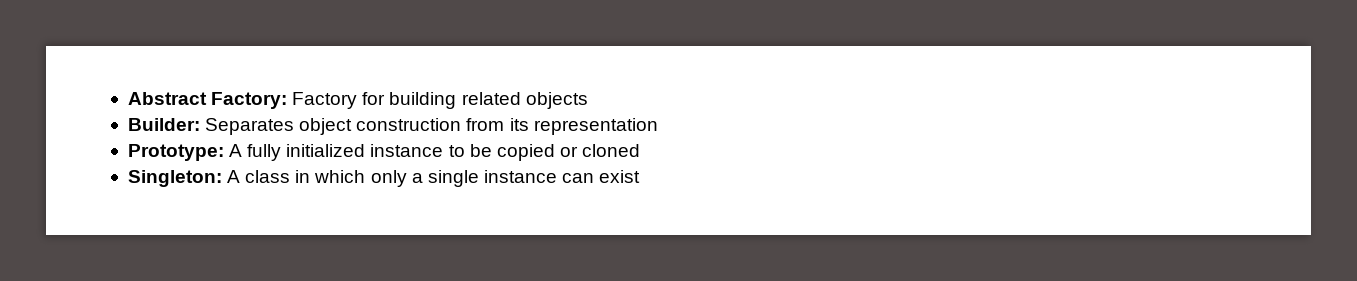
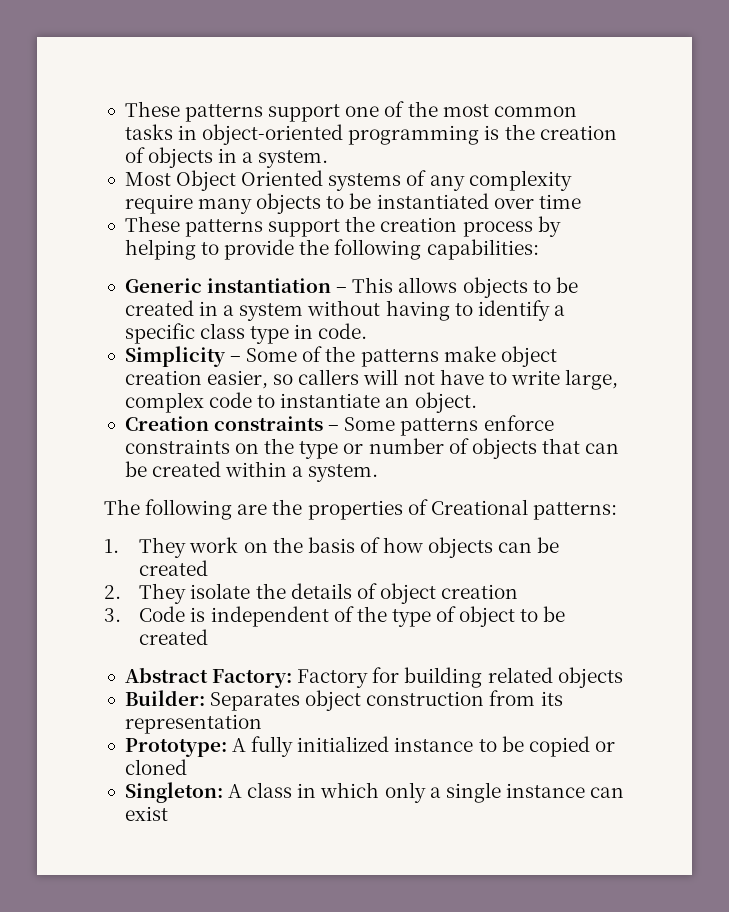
(127, 98) none -> [124,101,577,122] [124,124,617,145] [124,147,329,168] [124,170,572,191] [124,193,581,214] [124,216,561,237] [124,239,539,260] [124,277,578,298] [124,300,565,321] [124,323,368,344] [124,346,557,367] [124,369,619,390] [124,392,477,413] [124,415,554,436] [124,438,620,459] [124,461,379,482] [104,499,617,520] [104,537,560,558] [139,560,209,576] [104,583,519,604] [104,606,566,627] [139,629,209,645] These patterns support one of the most common tasks in object-oriented programming is the creation of objects in a system. // Most Object Oriented systems of any complexity require many objects to be instantiated over time // These patterns support the creation process by helping to provide the following capabilities: // Generic instantiation – This allows objects to be created in a system without having to identify a specific class type in code. // Simplicity – Some of the patterns make object creation easier, so callers will not have to write large, complex code to instantiate an object. // Creation constraints – Some patterns enforce constraints on the type or number of objects that can be created within a system. // The following are the properties of Creational patterns: // 1. They work on the basis of how objects can be created // 2. They isolate the details of object creation // 3. Code is independent of the type of object to be created //

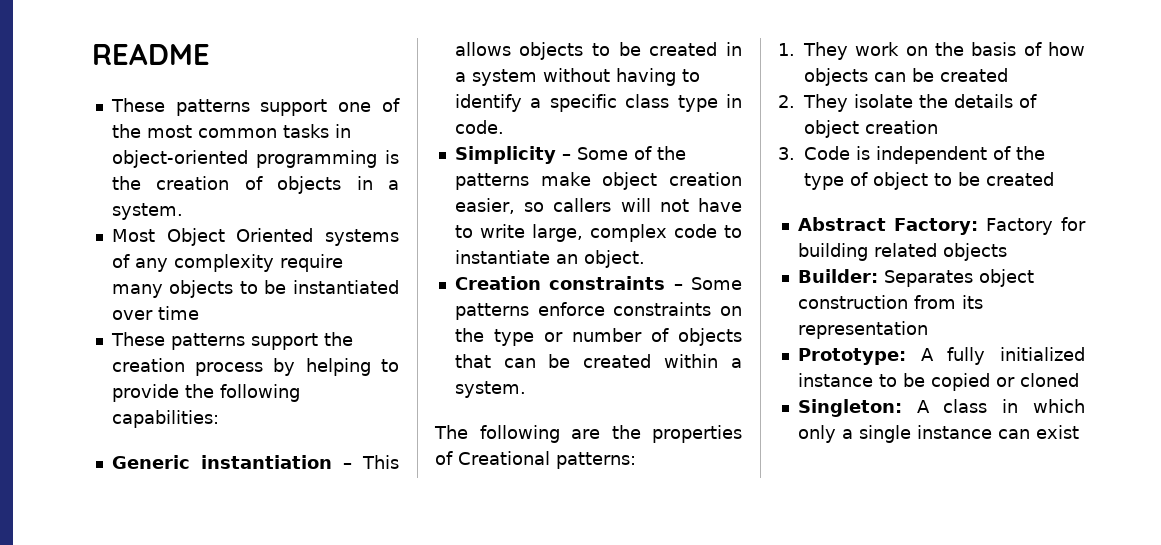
(124, 109) none -> [92,43,210,65] README //

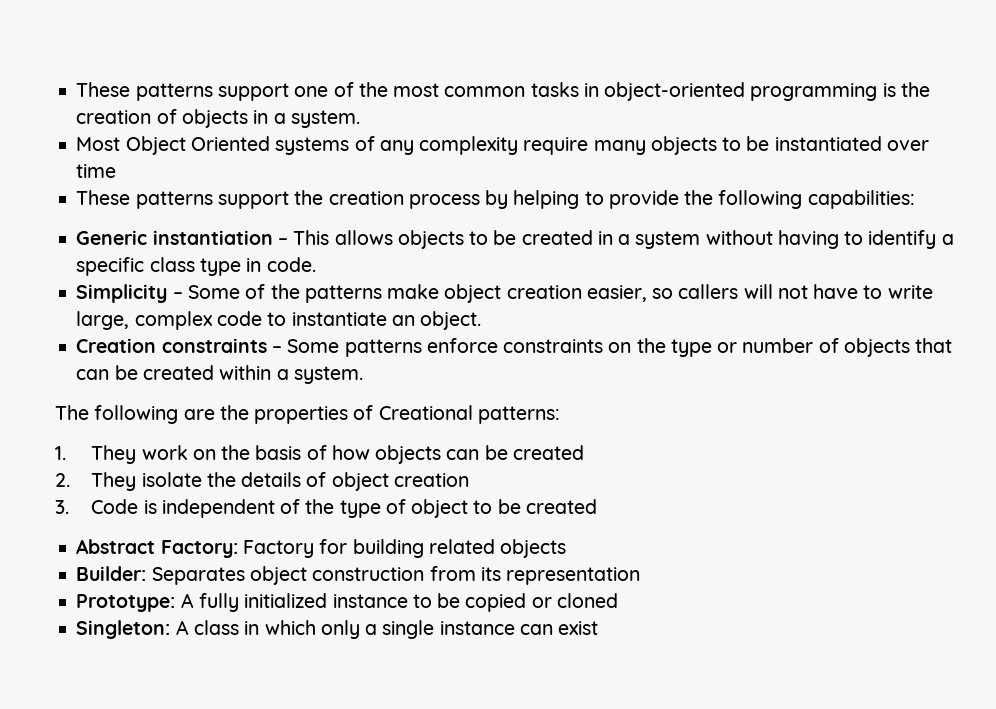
[92,43,210,65] README // -> (76, 89) none

